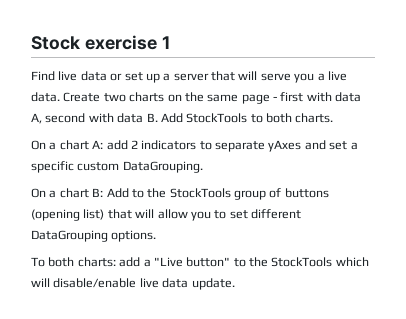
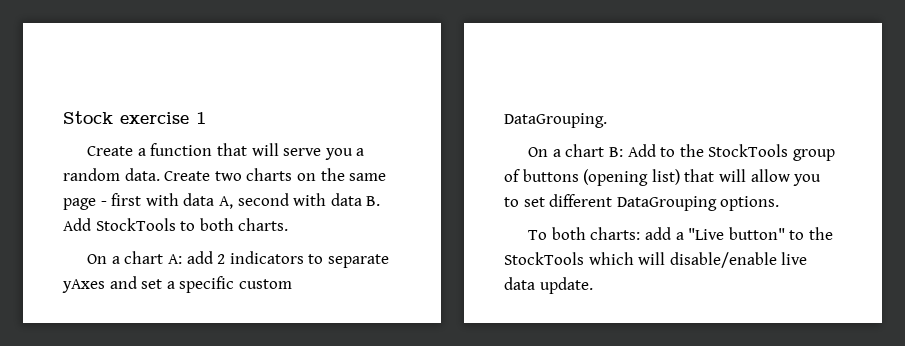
[31,71,209,83] Find live data or set up a server -> [87,143,213,156] Create a function
[327,71,347,81] live -> [63,168,120,181] random

